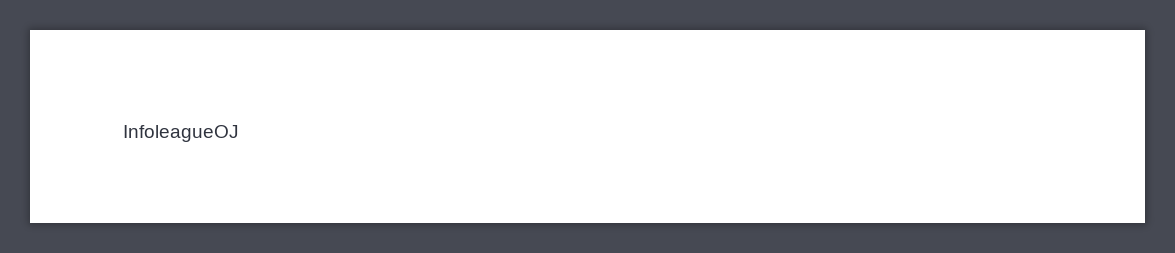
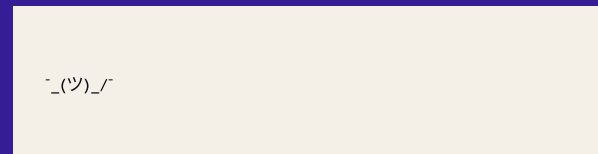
[123,125,239,142] InfoleagueOJ -> [45,77,113,94] ¯_(ツ)_/¯

